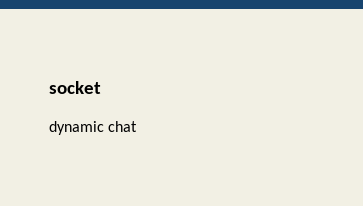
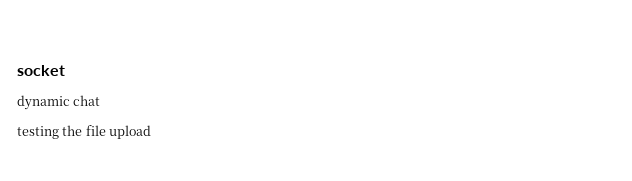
(138, 126) none -> [17,125,152,139] // testing the file upload

